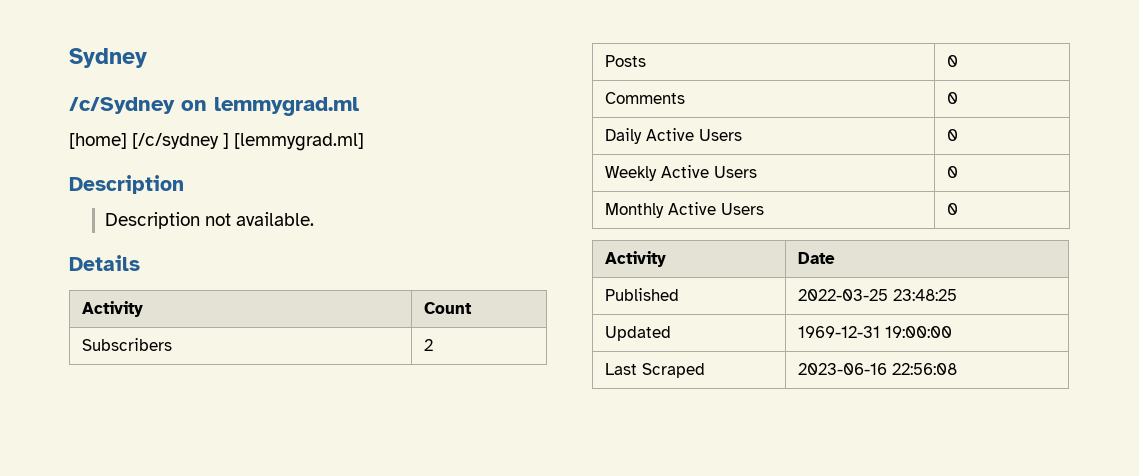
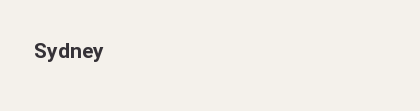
[69,97,359,116] [69,133,365,151] [69,175,184,194] [105,212,315,229] [69,255,140,271] [81,301,143,317] [423,302,472,314] [81,338,172,351] [423,339,433,351] [604,55,646,67] [946,55,958,67] [604,92,685,104] [946,92,958,104] [604,128,742,144] [946,129,958,141] [604,165,757,181] [946,166,958,178] [604,202,764,218] [946,203,958,215] [604,251,666,267] [797,252,835,264] [604,288,679,301] [797,289,957,301] [604,326,671,341] [797,326,952,338] [604,363,705,378] [797,363,957,375] // /c/Sydney on lemmygrad.ml // [home] [/c/sydney ] [lemmygrad.ml] // Description // Description not available. // Details // Activity | Count // Subscribers | 2 // Posts | 0 // Comments | 0 // Daily Active Users | 0 // Weekly Active Users | 0 // Monthly Active Users | 0 // Activity | Date // Published | 2022-03-25 23:48:25 // Updated | 1969-12-31 19:00:00 // Last Scraped | 2023-06-16 22:56:08 -> (104, 52) none

